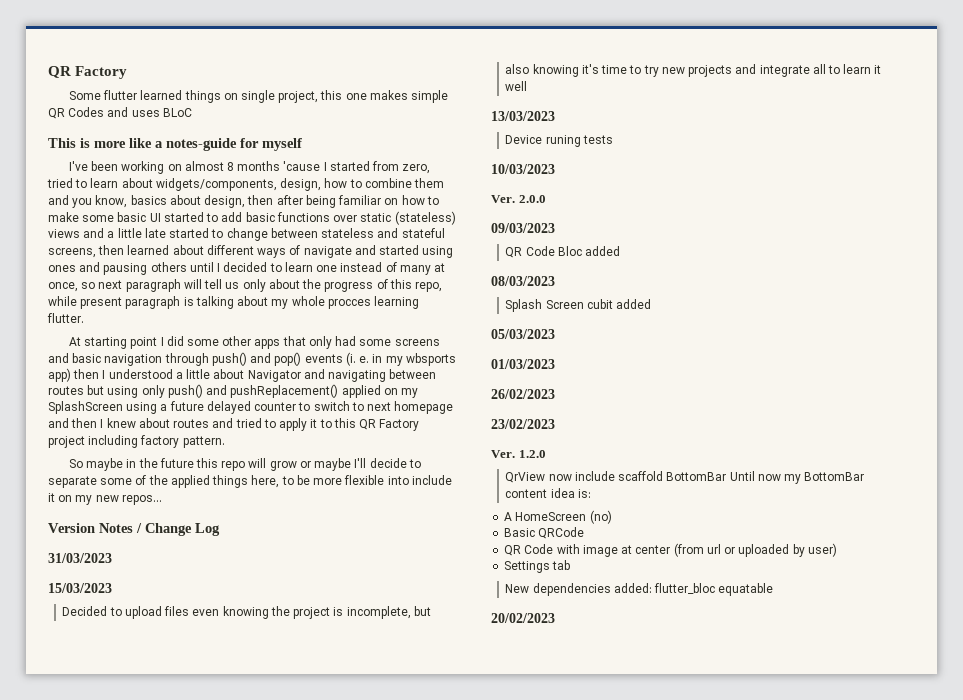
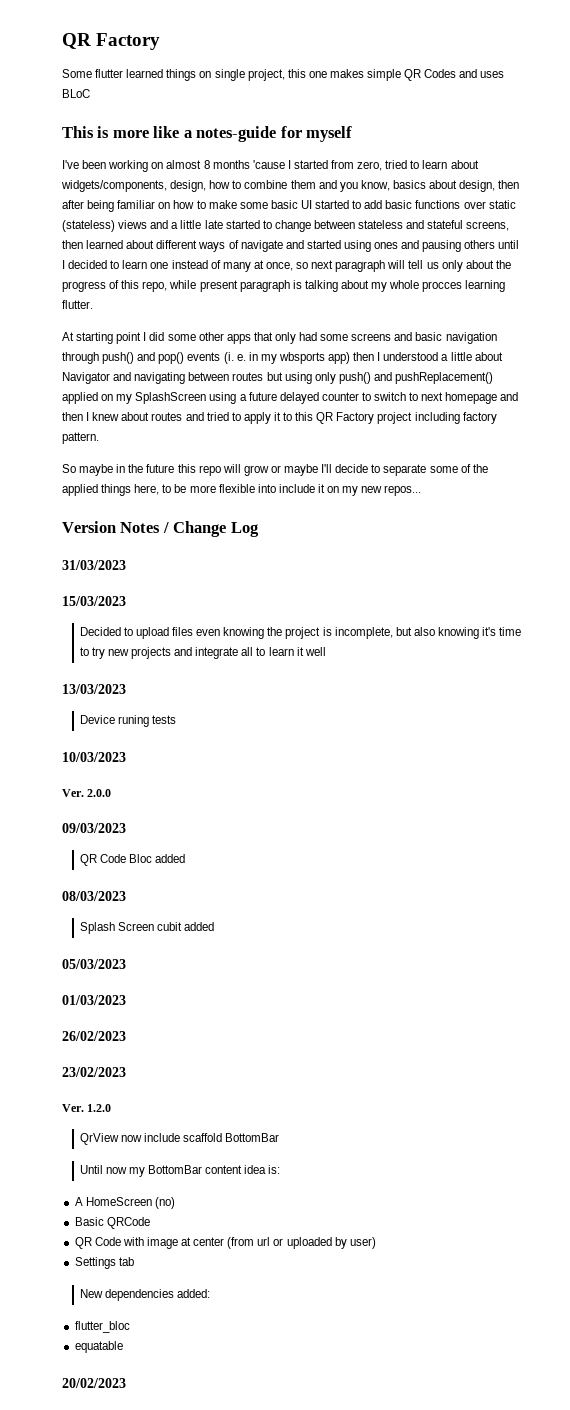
(727, 476) none -> (280, 1137) //
(652, 588) none -> (210, 1293) //
(716, 588) none -> (130, 1327) //

